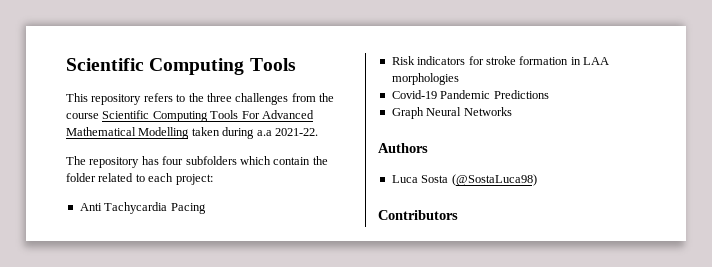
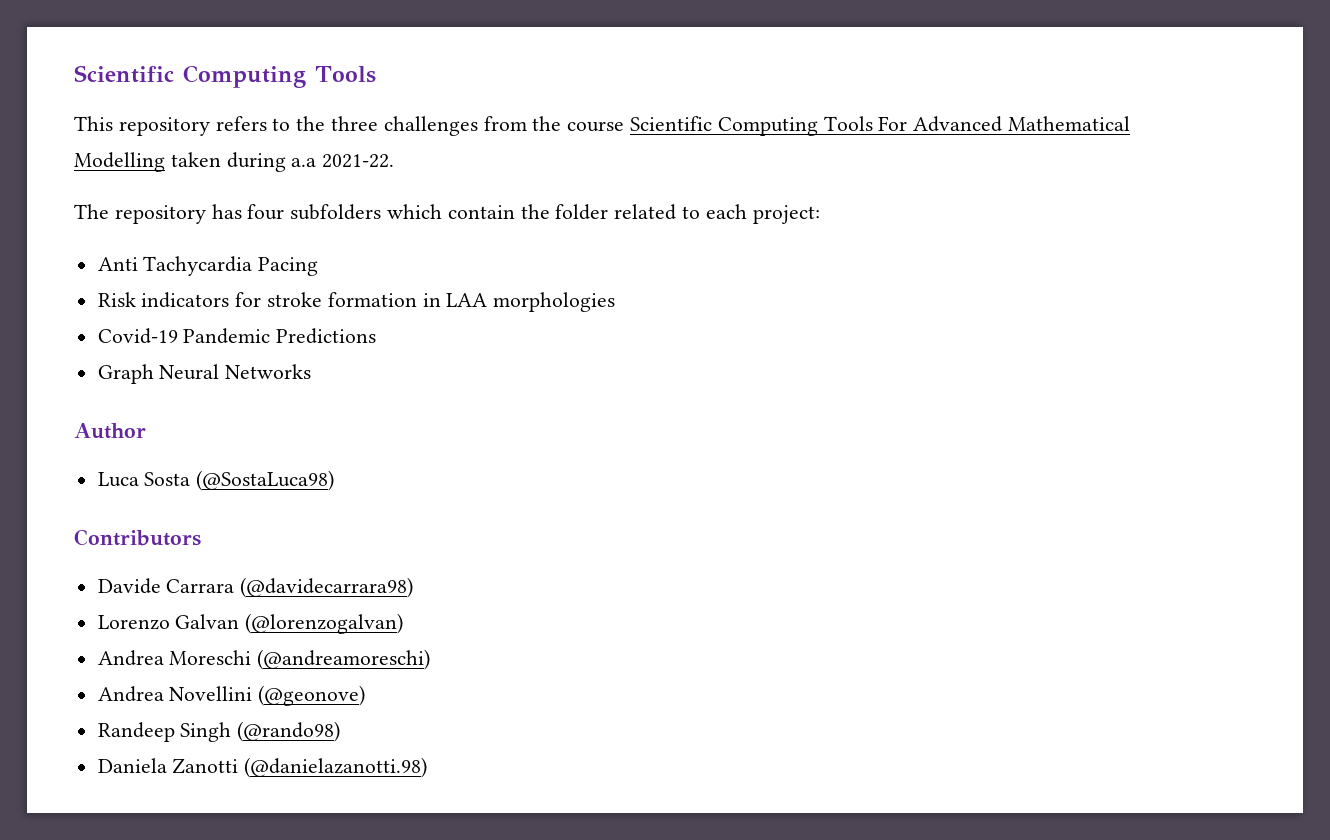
[378,143,428,153] Authors -> [74,423,146,439] Author
(458, 215) none -> [97,577,414,598] [97,613,404,634] [97,649,431,670] [97,685,366,706] [97,721,341,742] [97,757,428,778] // Davide Carrara (@davidecarrara98) // Lorenzo Galvan (@lorenzogalvan) // Andrea Moreschi (@andreamoreschi) // Andrea Novellini (@geonove) // Randeep Singh (@rando98) // Daniela Zanotti (@danielazanotti.98)

